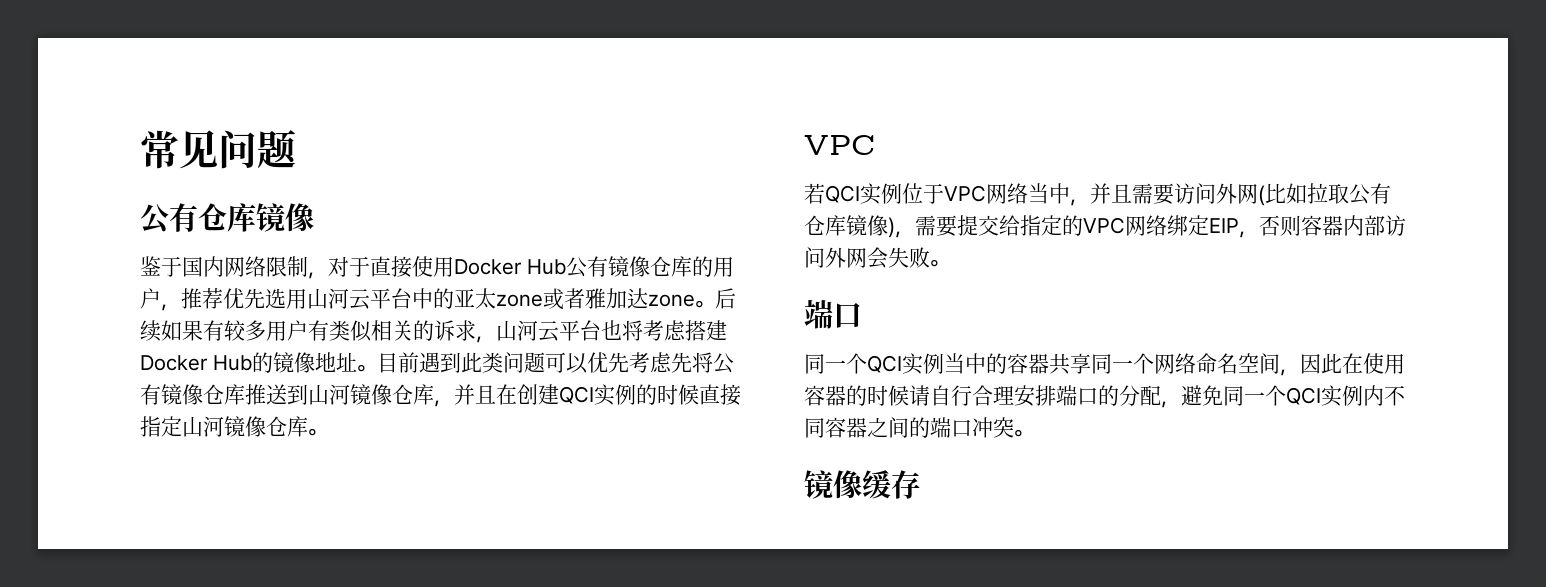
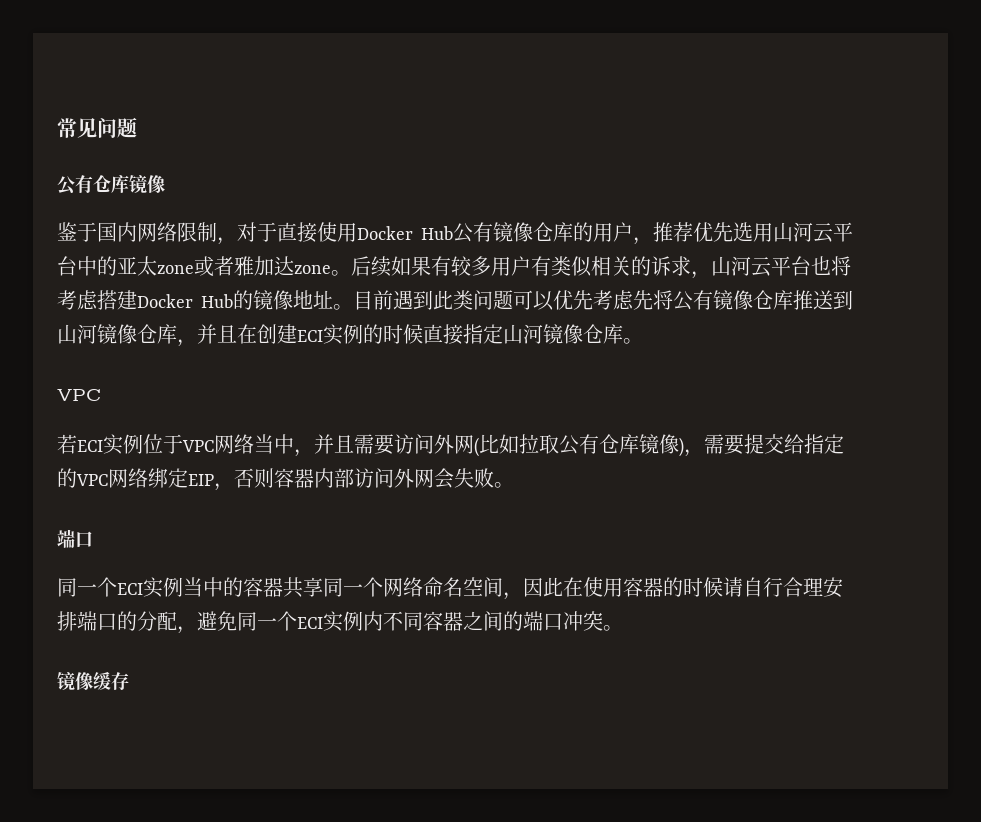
[559,386,594,404] QCI -> [297,330,323,342] ECI
[825,185,860,203] QCI -> [77,440,103,452] ECI
[867,355,902,373] QCI -> [117,583,143,595] ECI
[1286,387,1321,405] QCI -> [297,617,323,629] ECI

